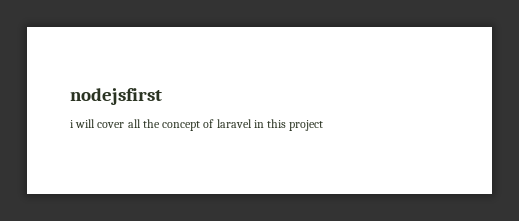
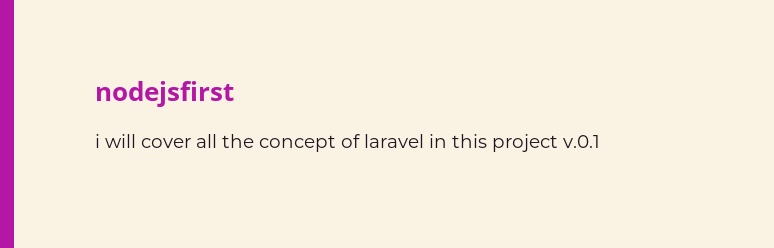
(324, 125) none -> [563,135,600,148] v.0.1

